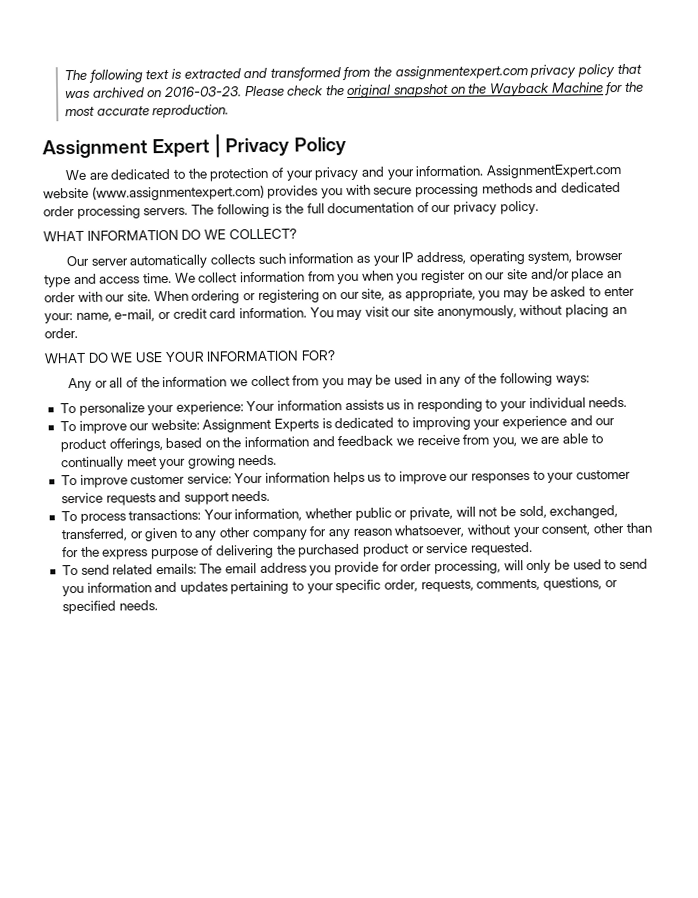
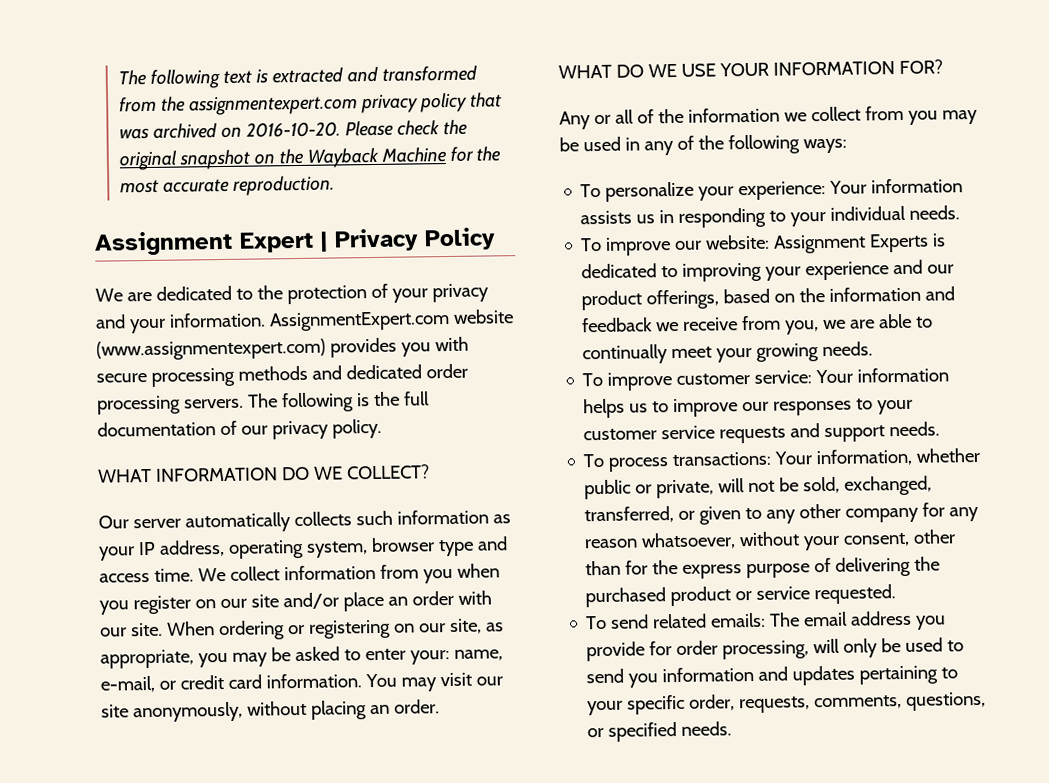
[163,86,242,98] 2016-03-23. -> [245,121,341,138] 2016-10-20.

